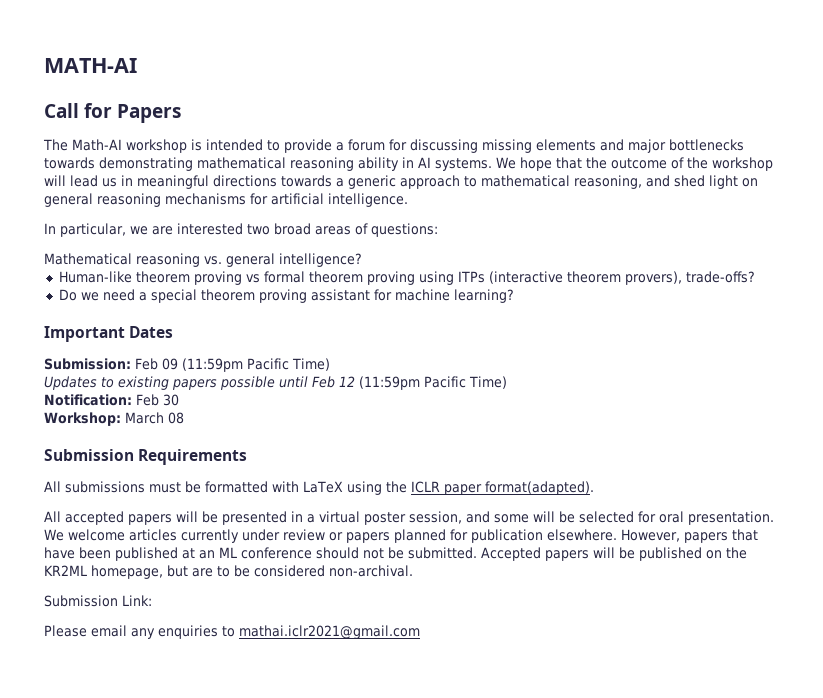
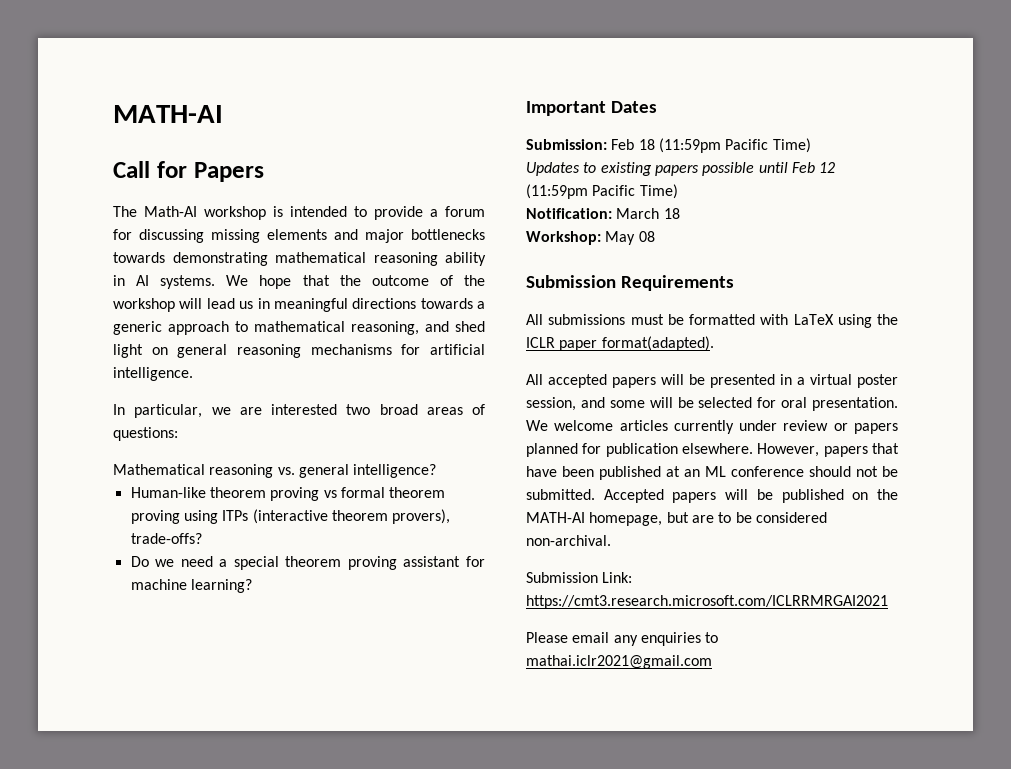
[162,358,178,370] 09 -> [638,139,655,150] 18
[136,394,179,406] Feb 30 -> [616,208,680,219] March 18
[125,412,164,424] March -> [605,231,636,245] May
[44,565,87,576] KR2ML -> [526,512,585,523] MATH-AI
(152, 600) none -> [526,595,888,609] https://cmt3.research.microsoft.com/ICLRRMRGAI2021

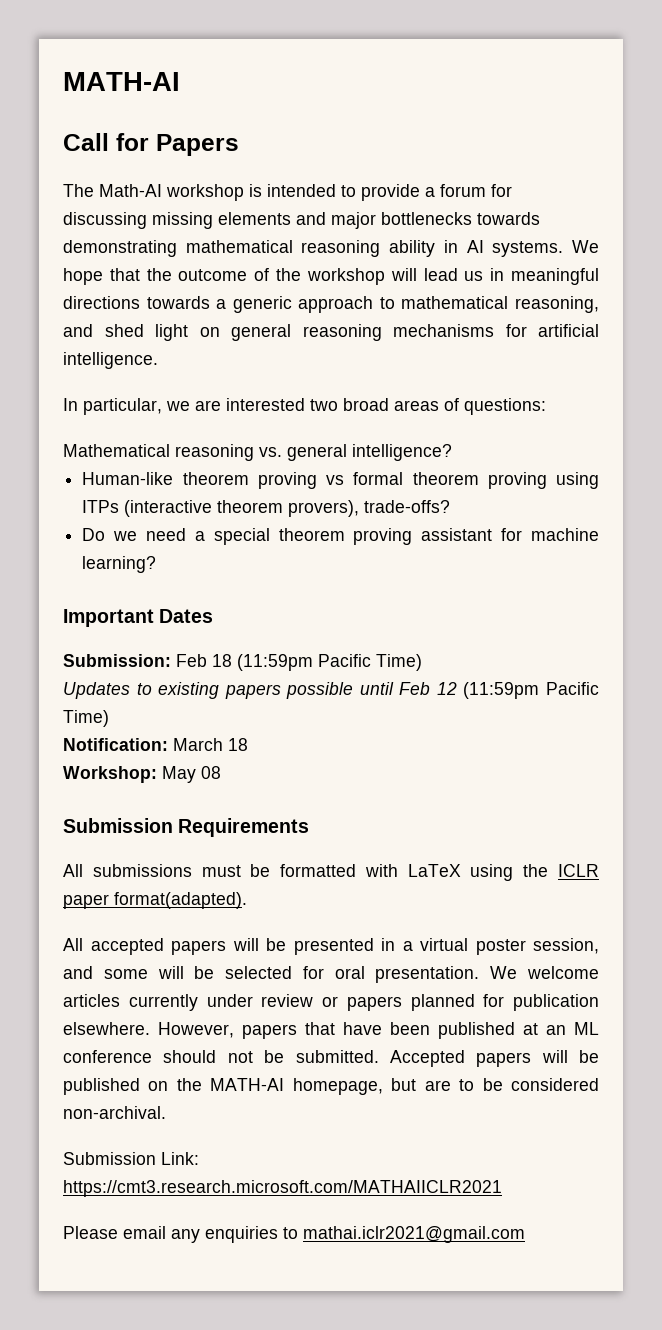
[526,595,888,609] https://cmt3.research.microsoft.com/ICLRRMRGAI2021 -> [63,1180,502,1197] https://cmt3.research.microsoft.com/MATHAIICLR2021

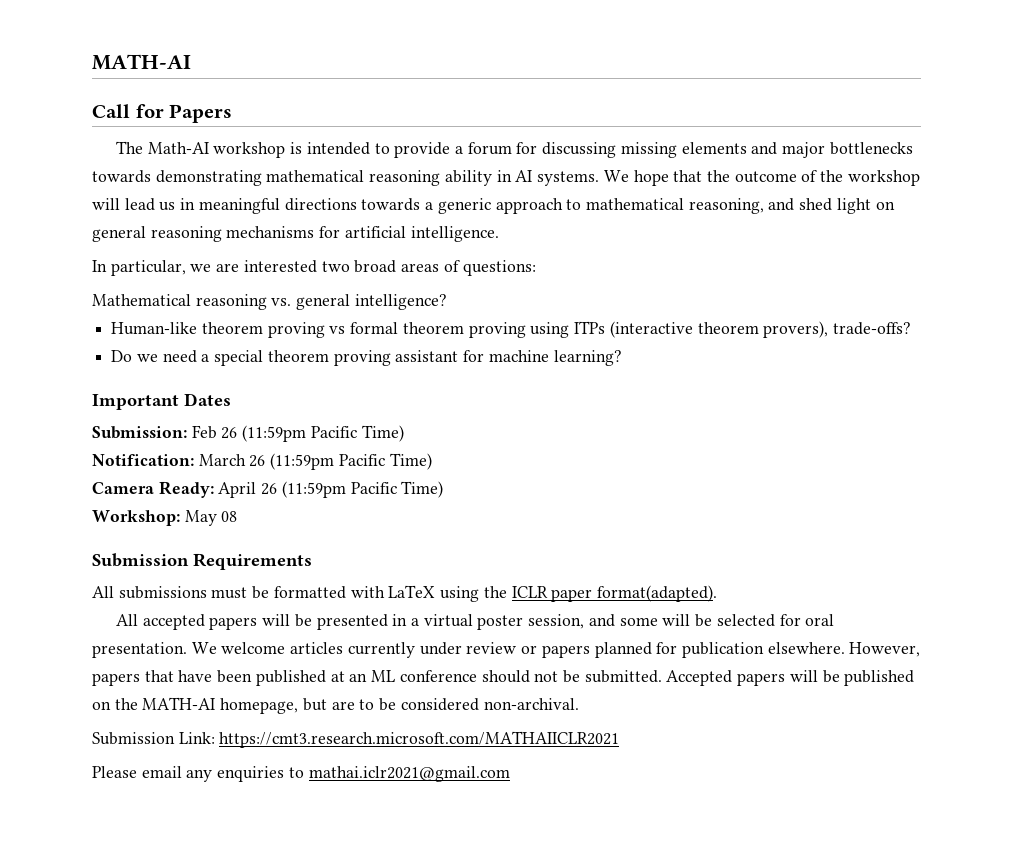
[212,654,422,671] [63,682,457,699] 18 (11:59pm Pacific Time) // Updates to existing papers possible until Feb 12 -> [221,427,238,439] 26
[228,738,248,751] 18 -> [249,453,432,470] [92,481,444,498] 26 (11:59pm Pacific Time) // Camera Ready: April 26 (11:59pm Pacific Time)

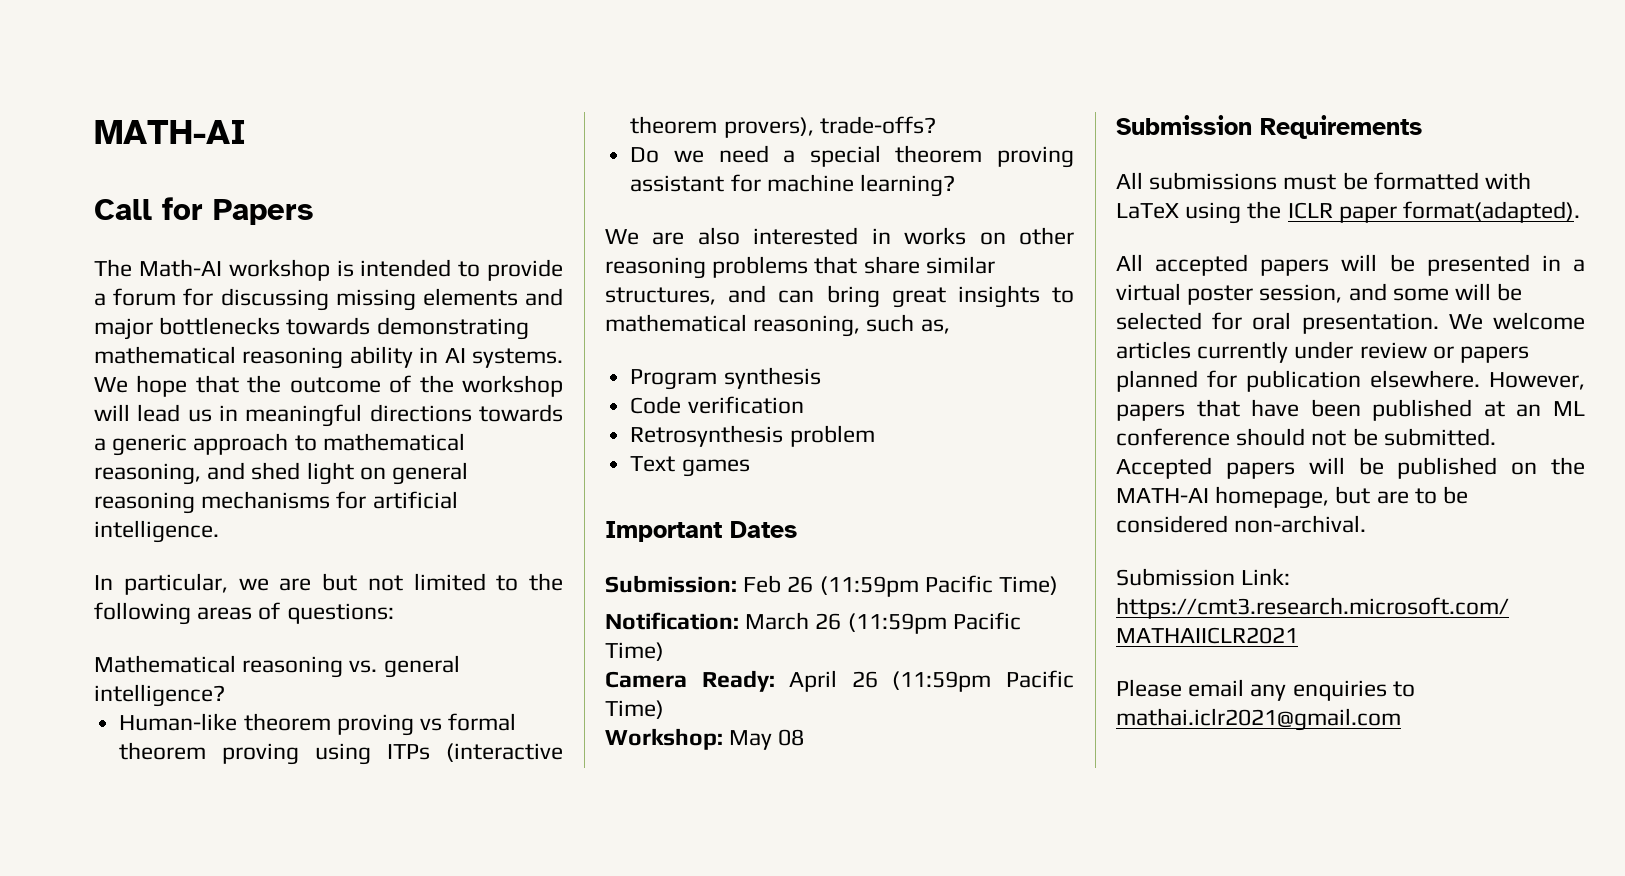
[243,260,397,273] interested two broad -> [322,573,563,591] [94,602,191,625] but not limited to the following
(622, 358) none -> [605,227,1074,245] [605,256,995,279] [605,285,1074,308] [605,314,950,337] [630,367,821,390] [630,396,804,414] [630,425,875,447] [630,456,750,477] // We are also interested in works on other reasoning problems that share similar structures, and can bring great insights to mathematical reasoning, such as, // Program synthesis // Code verification // Retrosynthesis problem // Text games

